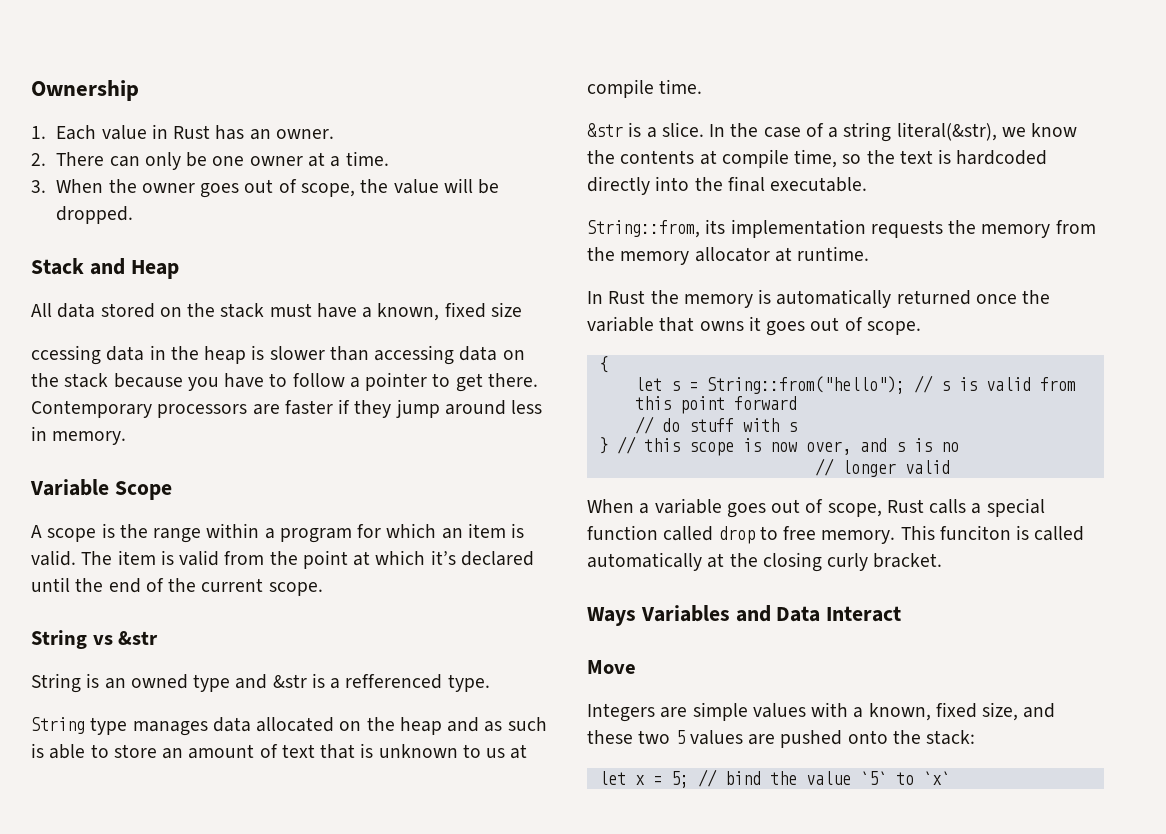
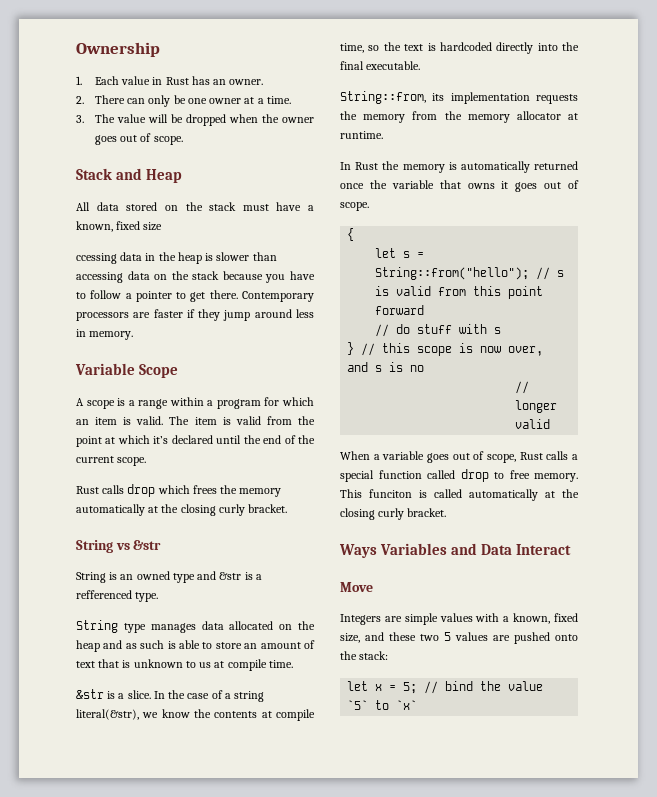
[56,179,104,193] When -> [94,114,258,126] The value will be dropped when
[300,178,500,197] [56,206,134,224] scope, the value will be dropped. -> [153,136,183,145] scope.
[119,524,148,538] the -> [128,400,135,406] a
(323, 589) none -> [76,484,282,497] [76,504,288,516] // Rust calls drop which frees the memory automatically at the closing curly bracket.

